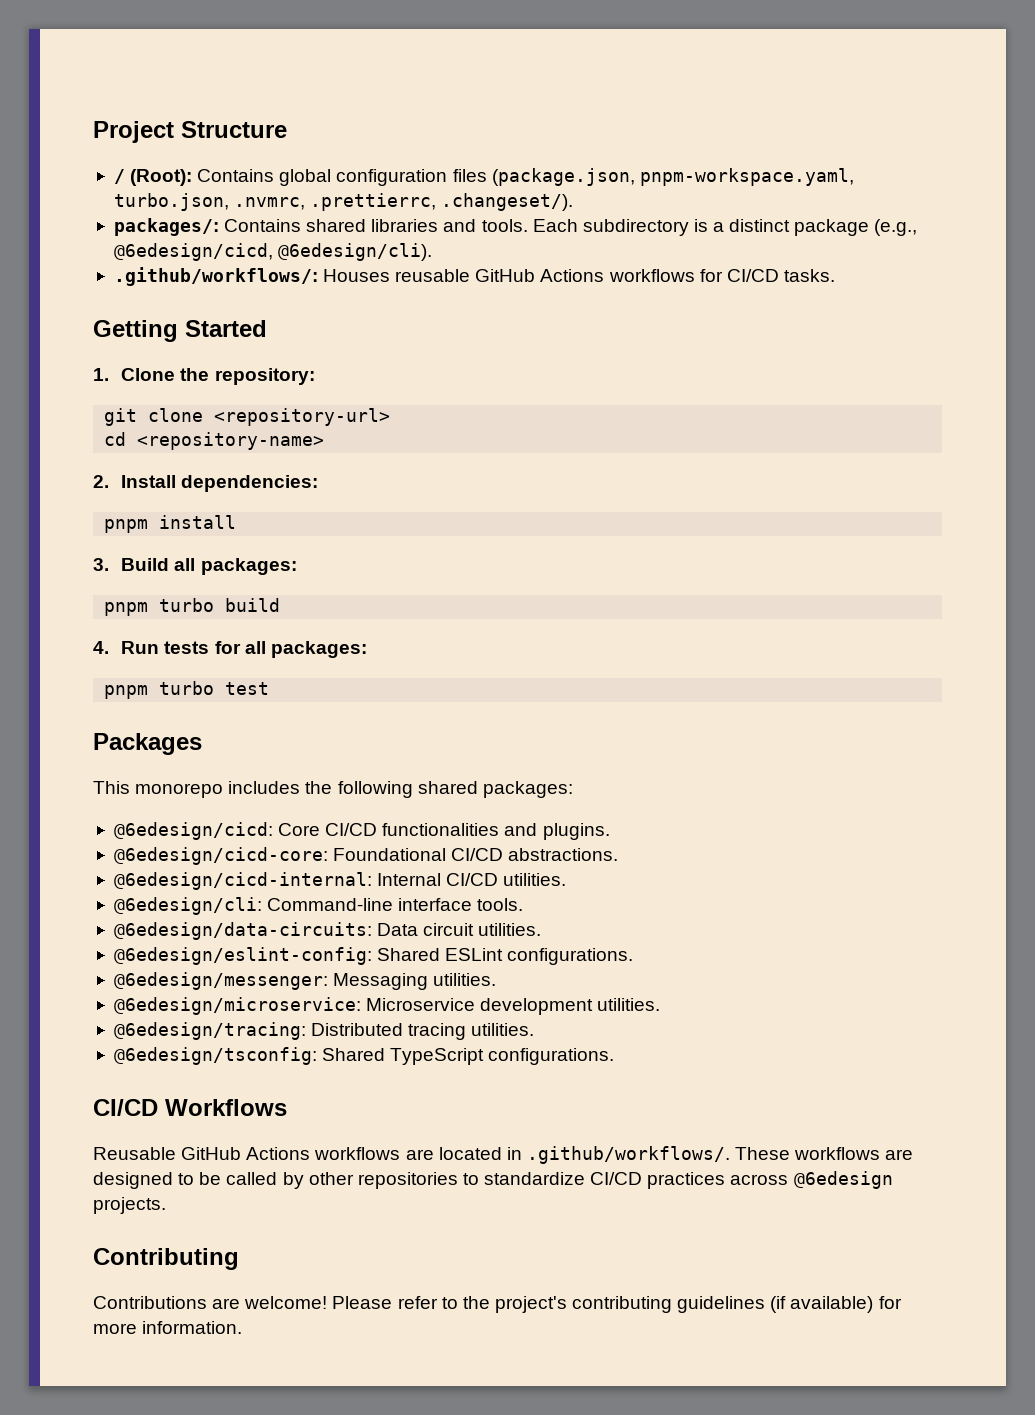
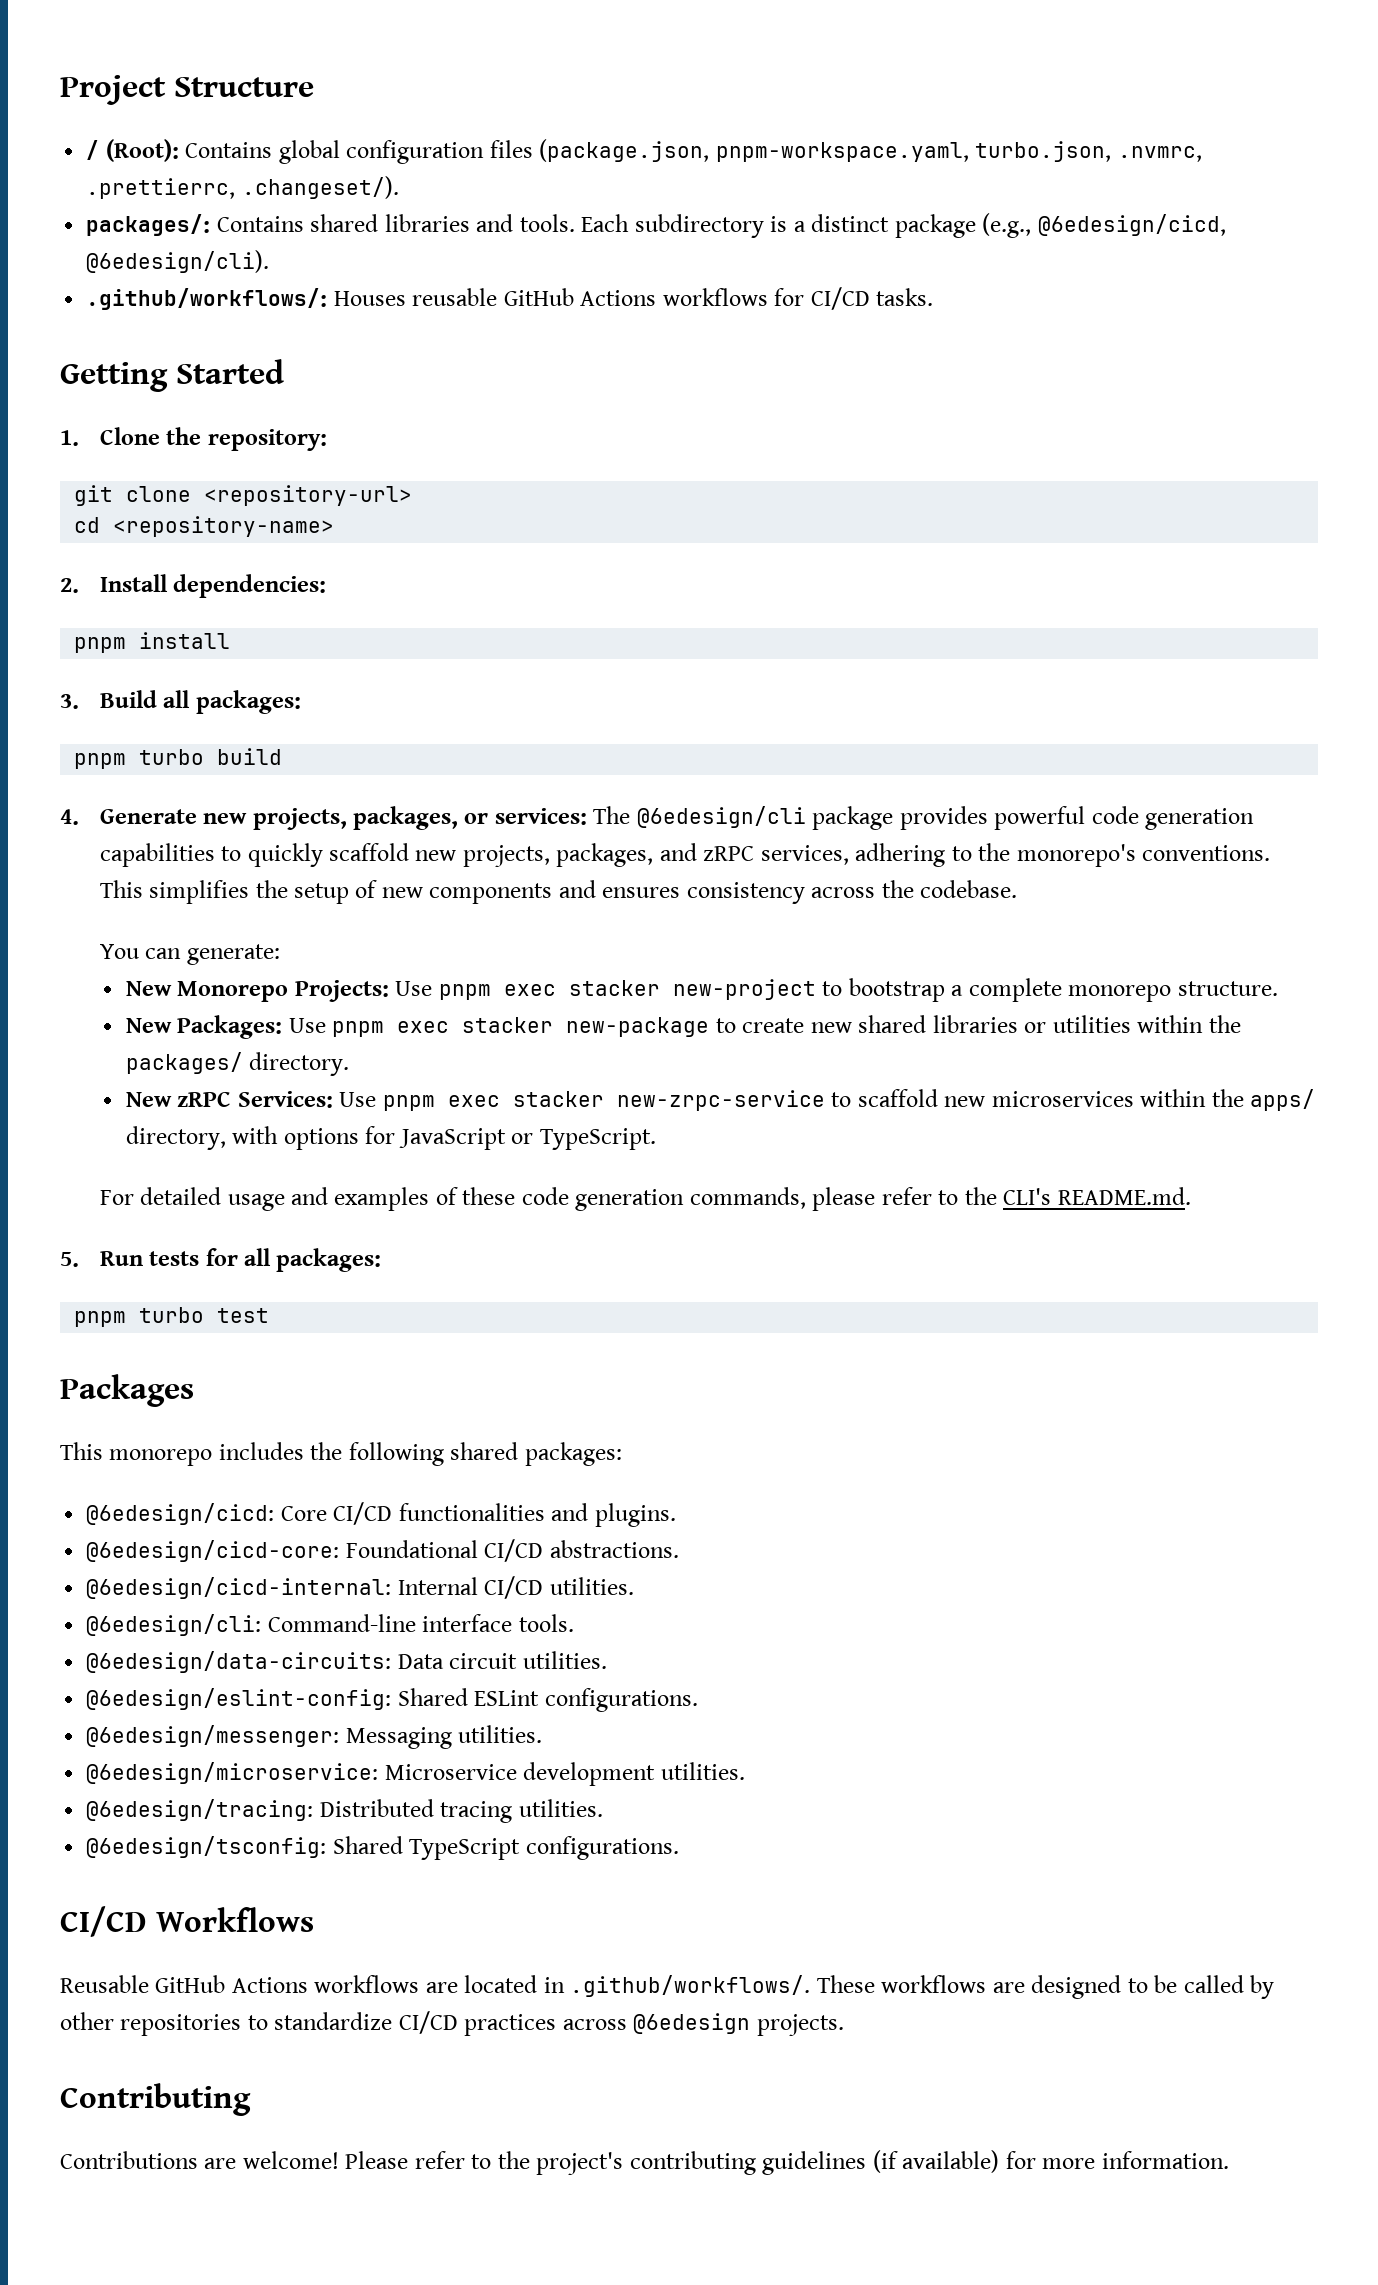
(109, 647) none -> [99,806,1255,830] [99,843,1271,867] [99,880,1018,904] [99,944,280,965] [125,978,1278,1002] [125,1015,1241,1039] [125,1052,350,1076] [125,1089,1316,1111] [125,1126,656,1150] [99,1187,1191,1211] [60,1252,79,1267] Generate new projects, packages, or services: The @6edesign/cli package provides powerful code generation capabilities to quickly scaffold new projects, packages, and zRPC services, adhering to the monorepo's conventions. This simplifies the setup of new components and ensures consistency across the codebase. // You can generate: // New Monorepo Projects: Use pnpm exec stacker new-project to bootstrap a complete monorepo structure. // New Packages: Use pnpm exec stacker new-package to create new shared libraries or utilities within the packages/ directory. // New zRPC Services: Use pnpm exec stacker new-zrpc-service to scaffold new microservices within the apps/ directory, with options for JavaScript or TypeScript. // For detailed usage and examples of these code generation commands, please refer to the CLI's README.md. // 5.

